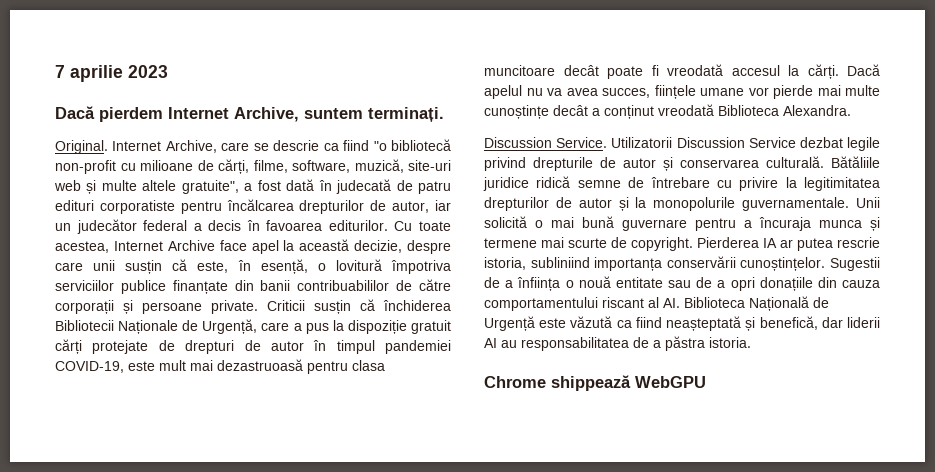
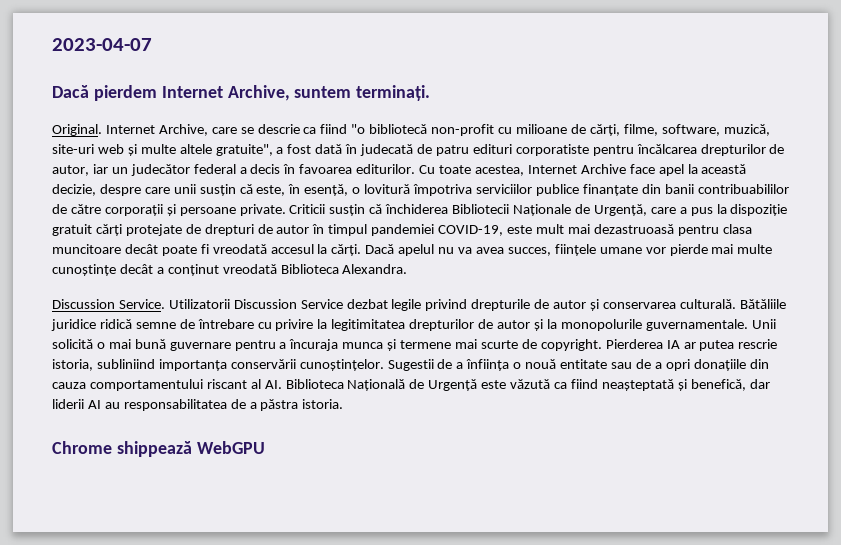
[55,65,168,82] 7 aprilie 2023 -> [52,38,152,51] 2023-04-07

